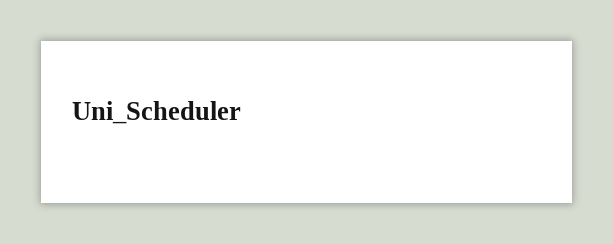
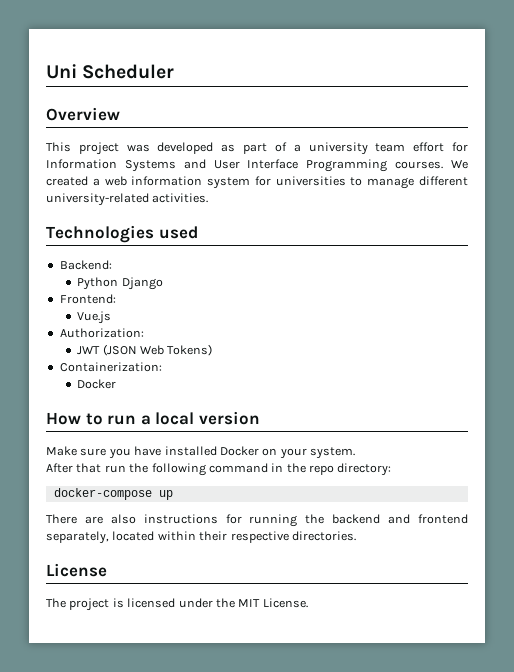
[72,101,241,124] Uni_Scheduler -> [46,64,175,79] [46,107,120,121] [46,142,468,155] [46,159,468,172] [46,176,468,189] [46,193,209,206] [46,225,198,243] [59,260,112,270] [77,277,163,290] [59,294,116,304] [77,311,112,324] [59,328,144,338] [77,344,213,356] [59,362,162,372] [77,379,117,389] [46,411,260,425] [46,446,355,459] [46,463,392,476] [53,488,173,500] [46,514,469,527] [46,531,356,544] [46,563,107,577] [46,598,308,611] Uni Scheduler // Overview // This project was developed as part of a university team effort for Information Systems and User Interface Programming courses. We created a web information system for universities to manage different university-related activities. // Technologies used // Backend: // Python Django // Frontend: // Vue.js // Authorization: // JWT (JSON Web Tokens) // Containerization: // Docker // How to run a local version // Make sure you have installed Docker on your system. // After that run the following command in the repo directory: // docker-compose up // There are also instructions for running the backend and frontend separately, located within their respective directories. // License // The project is licensed under the MIT License.

